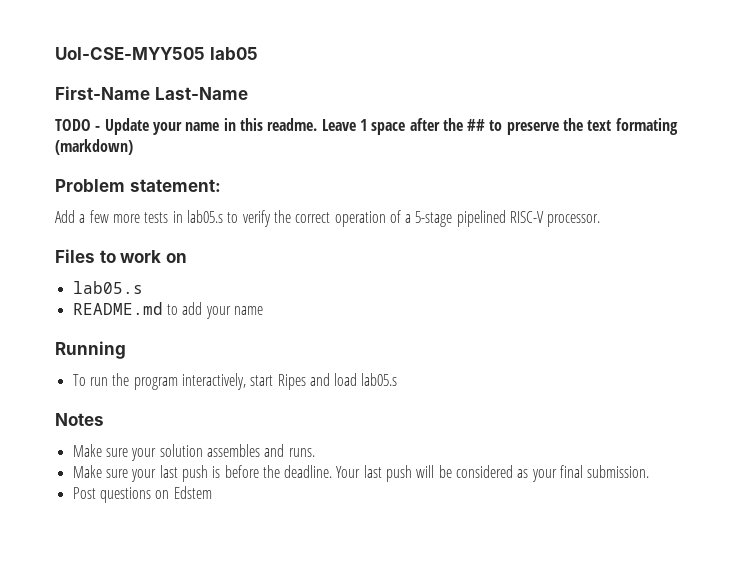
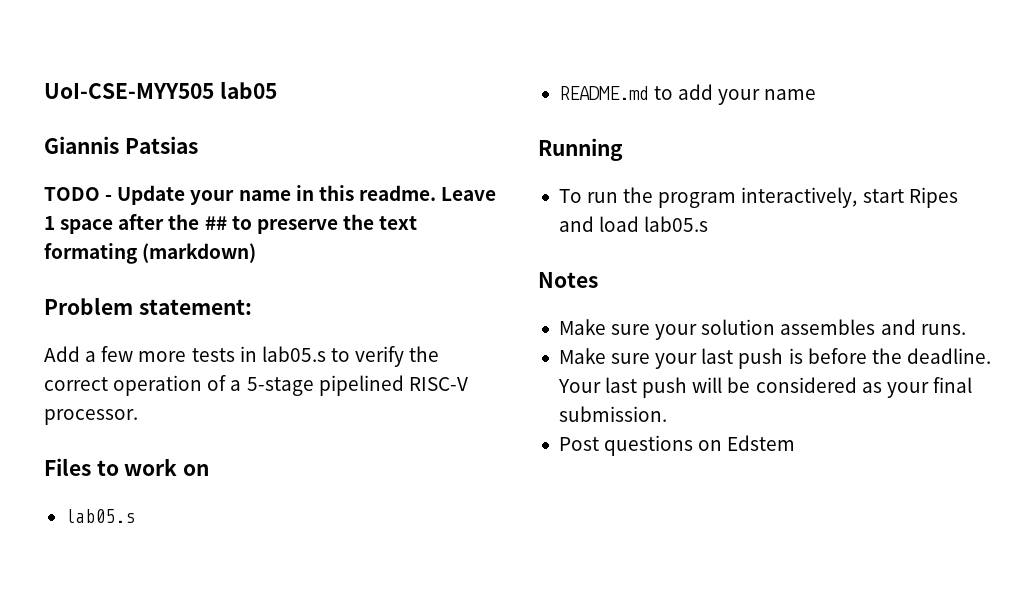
[55,86,248,100] First-Name Last-Name -> [44,136,198,154] Giannis Patsias

